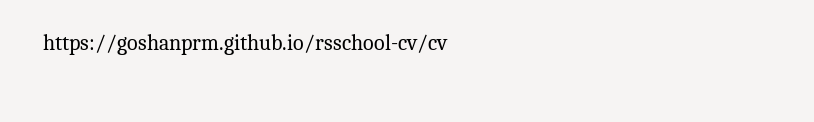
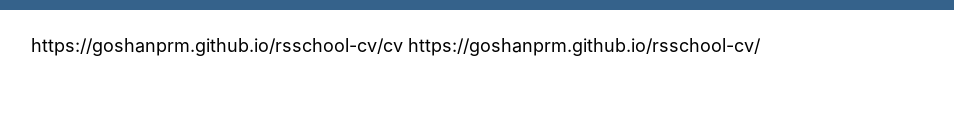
(448, 44) none -> [408,38,761,56] https://goshanprm.github.io/rsschool-cv/

